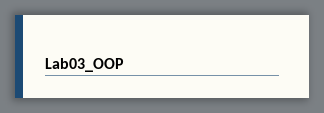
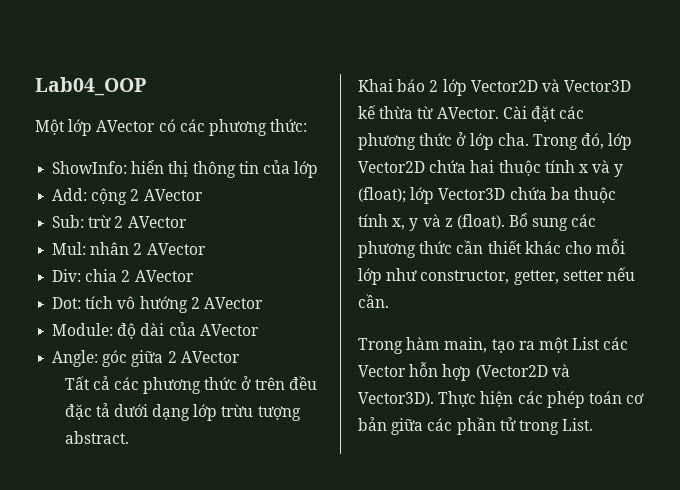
[45,58,124,72] Lab03_OOP -> [35,77,146,96] [35,119,308,136] [52,160,319,178] [52,188,203,205] [52,215,187,228] [52,242,206,255] [52,269,194,282] [52,296,263,313] [52,322,259,339] [52,350,240,367] [64,376,317,394] [64,403,301,421] [64,431,129,444] [358,79,632,96] [358,105,585,122] [358,132,633,150] [358,160,624,177] [358,187,616,204] [358,213,597,231] [358,239,626,258] [358,267,635,285] [358,294,389,308] [358,337,629,354] [358,362,570,381] [358,391,645,408] [358,417,594,435] Lab04_OOP // Một lớp AVector có các phương thức: // ShowInfo: hiển thị thông tin của lớp // Add: cộng 2 AVector // Sub: trừ 2 AVector // Mul: nhân 2 AVector // Div: chia 2 AVector // Dot: tích vô hướng 2 AVector // Module: độ dài của AVector // Angle: góc giữa 2 AVector // Tất cả các phương thức ở trên đều đặc tả dưới dạng lớp trừu tượng abstract. // Khai báo 2 lớp Vector2D và Vector3D kế thừa từ AVector. Cài đặt các phương thức ở lớp cha. Trong đó, lớp Vector2D chứa hai thuộc tính x và y (float); lớp Vector3D chứa ba thuộc tính x, y và z (float). Bổ sung các phương thức cần thiết khác cho mỗi lớp như constructor, getter, setter nếu cần. // Trong hàm main, tạo ra một List các Vector hỗn hợp (Vector2D và Vector3D). Thực hiện các phép toán cơ bản giữa các phần tử trong List.

